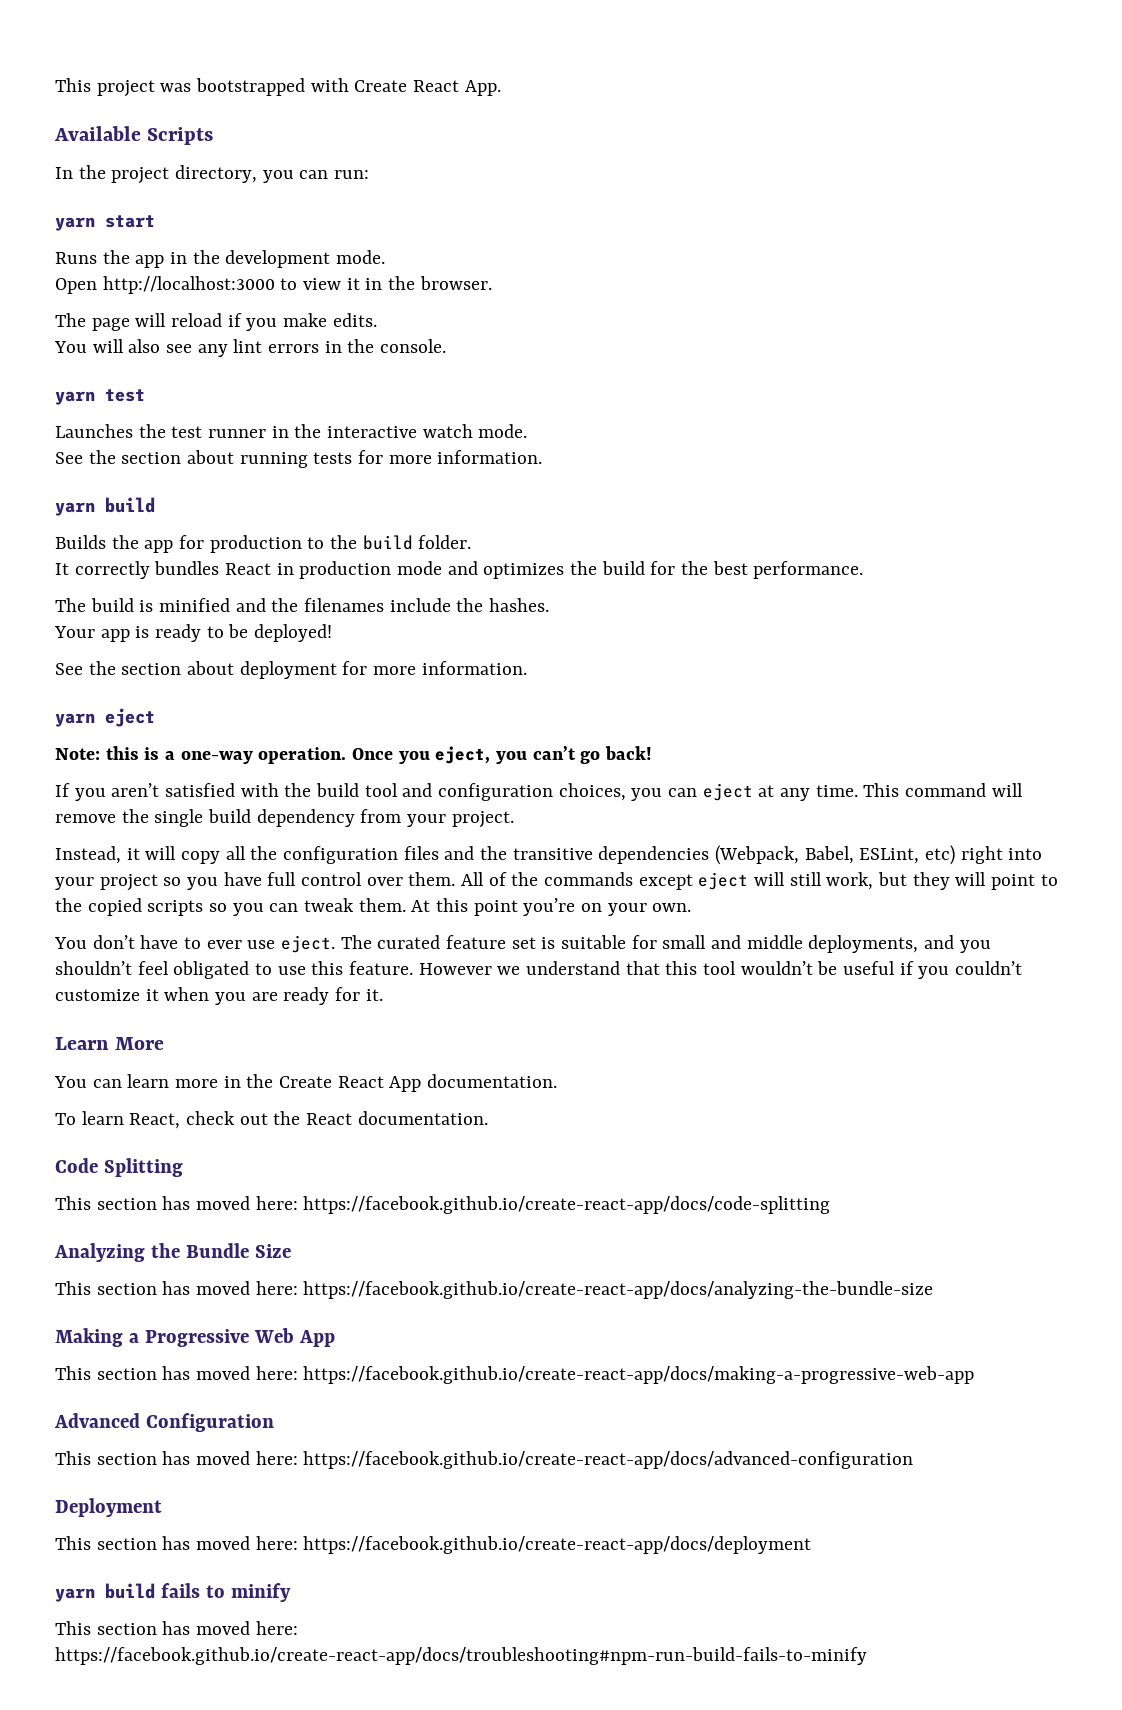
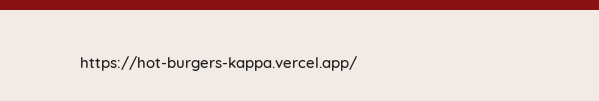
[55,78,501,97] [54,126,214,145] [55,165,370,184] [55,215,155,231] [55,250,386,268] [55,276,492,294] [55,313,377,331] [54,339,447,357] [55,389,145,405] [55,424,528,438] [55,450,543,468] [55,497,155,516] [55,535,472,553] [55,561,864,579] [55,598,550,612] [54,624,333,642] [55,661,527,679] [55,708,155,727] [55,746,653,764] [55,783,1023,801] [55,809,514,828] [55,845,1043,865] [55,872,1058,891] [55,898,692,916] [54,935,991,953] [55,961,1023,979] [55,987,383,1005] [55,1037,165,1050] [54,1074,558,1092] [55,1111,488,1129] [55,1158,183,1177] [55,1196,831,1214] [54,1243,291,1262] [55,1281,934,1299] [55,1328,335,1347] [55,1366,975,1384] [54,1413,274,1432] [55,1451,914,1469] [55,1498,162,1517] [55,1536,812,1554] [55,1583,291,1602] [55,1621,298,1635] [55,1647,867,1665] This project was bootstrapped with Create React App. // Available Scripts // In the project directory, you can run: // yarn start // Runs the app in the development mode. // Open http://localhost:3000 to view it in the browser. // The page will reload if you make edits. // You will also see any lint errors in the console. // yarn test // Launches the test runner in the interactive watch mode. // See the section about running tests for more information. // yarn build // Builds the app for production to the build folder. // It correctly bundles React in production mode and optimizes the build for the best performance. // The build is minified and the filenames include the hashes. // Your app is ready to be deployed! // See the section about deployment for more information. // yarn eject // Note: this is a one-way operation. Once you eject, you can’t go back! // If you aren’t satisfied with the build tool and configuration choices, you can eject at any time. This command will remove the single build dependency from your project. // Instead, it will copy all the configuration files and the transitive dependencies (Webpack, Babel, ESLint, etc) right into your project so you have full control over them. All of the commands except eject will still work, but they will point to the copied scripts so you can tweak them. At this point you’re on your own. // You don’t have to ever use eject. The curated feature set is suitable for small and middle deployments, and you shouldn’t feel obligated to use this feature. However we understand that this tool wouldn’t be useful if you couldn’t customize it when you are ready for it. // Learn More // You can learn more in the Create React App documentation. // To learn React, check out the React documentation. // Code Splitting // This section has moved here: https://facebook.github.io/create-react-app/docs/code-splitting // Analyzing the Bundle Size // This section has moved here: https://facebook.github.io/create-react-app/docs/analyzing-the-bundle-size // Making a Progressive Web App // This section has moved here: https://facebook.github.io/create-react-app/docs/making-a-progressive-web-app // Advanced Configuration // This section has moved here: https://facebook.github.io/create-react-app/docs/advanced-configuration // Deployment // This section has moved here: https://facebook.github.io/create-react-app/docs/deployment // yarn build fails to minify // This section has moved here: https://facebook.github.io/create-react-app/docs/troubleshooting#npm-run-build-fails-to-minify -> [80,56,357,71] https://hot-burgers-kappa.vercel.app/

